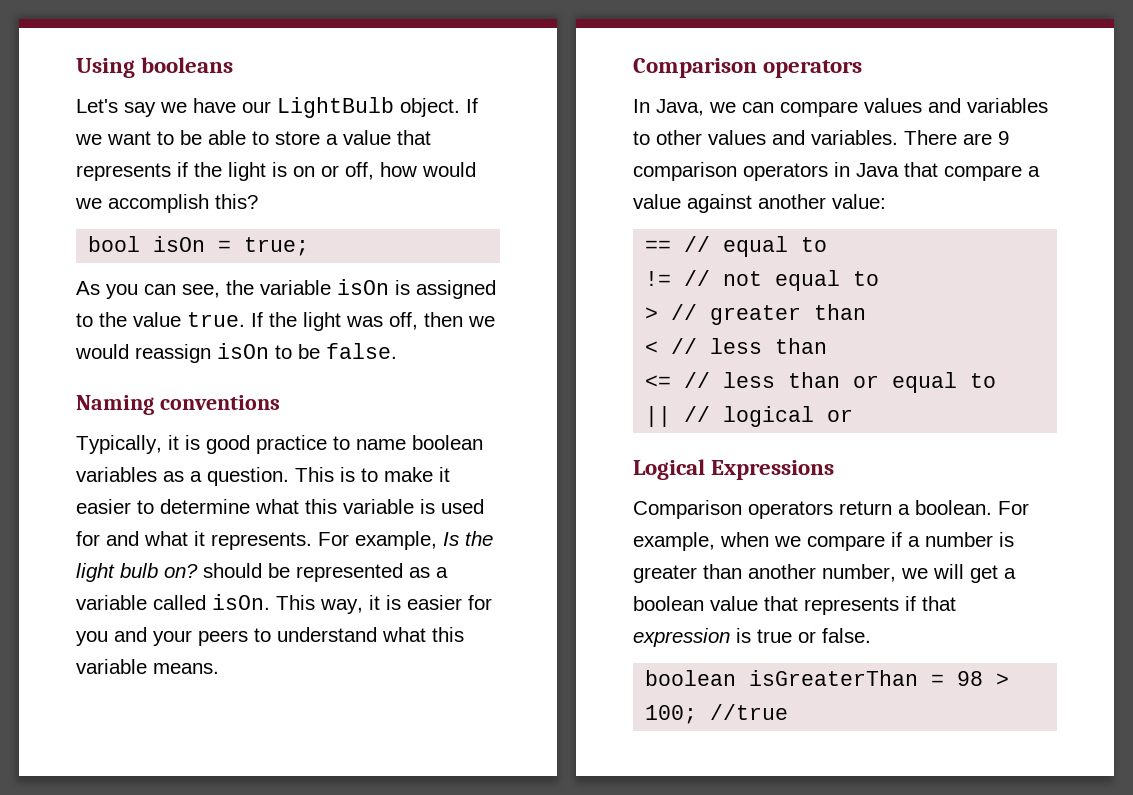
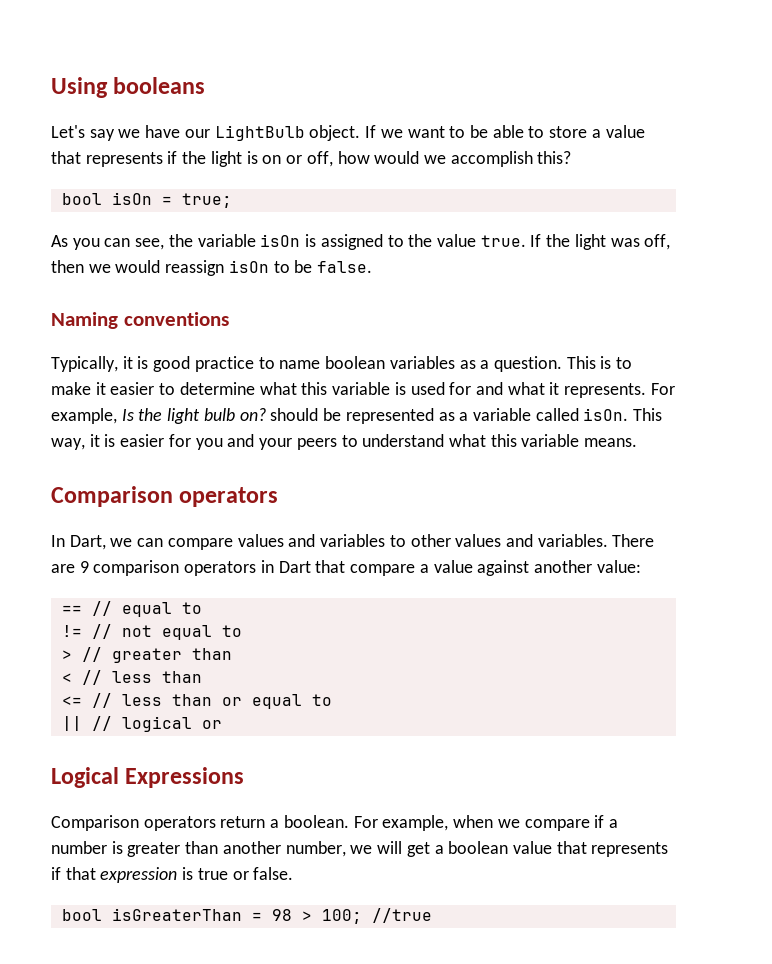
[656,99,704,116] Java, -> [69,535,106,550] Dart,
[856,163,899,177] Java -> [278,561,311,573] Dart
[645,670,737,686] boolean -> [61,909,102,921] bool

